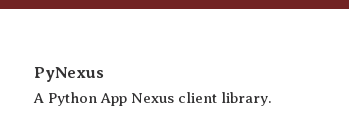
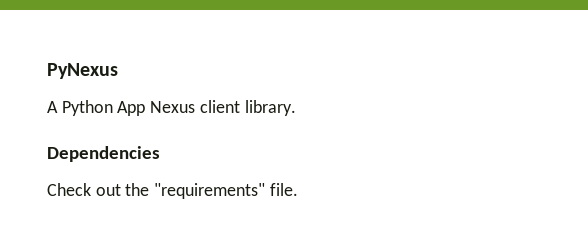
(273, 99) none -> [47,146,160,162] [47,183,298,199] // Dependencies // Check out the "requirements" file.

